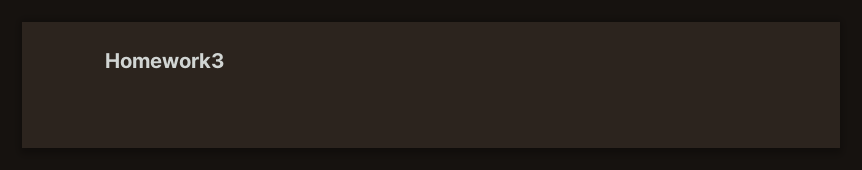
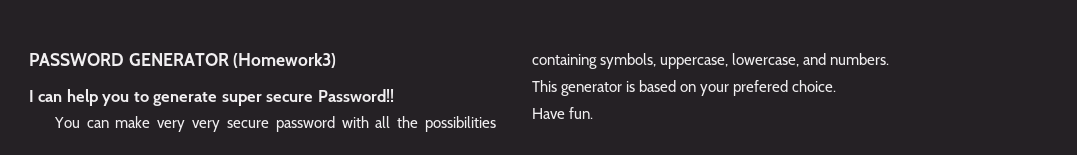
[105,52,224,69] Homework3 -> [29,53,337,68] [29,89,394,106] [53,116,496,132] [532,53,890,69] [532,80,837,96] [532,107,594,119] PASSWORD GENERATOR (Homework3) // I can help you to generate super secure Password!! // You can make very very secure password with all the possibilities containing symbols, uppercase, lowercase, and numbers. // This generator is based on your prefered choice. // Have fun.

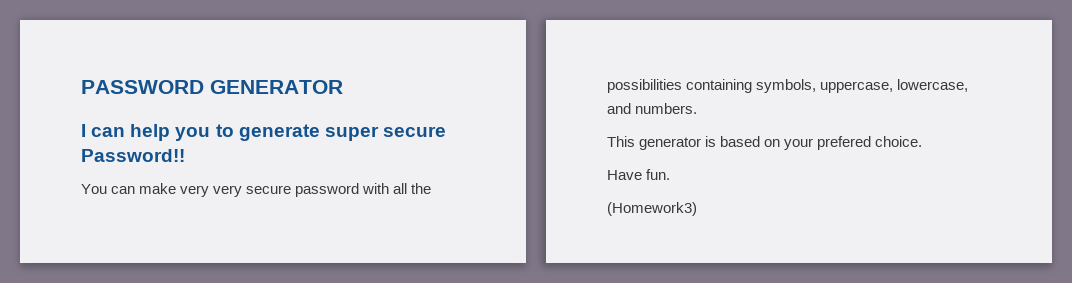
[233,53,337,68] (Homework3) -> (343, 87) none
(594, 113) none -> [607,202,697,216] // (Homework3)

